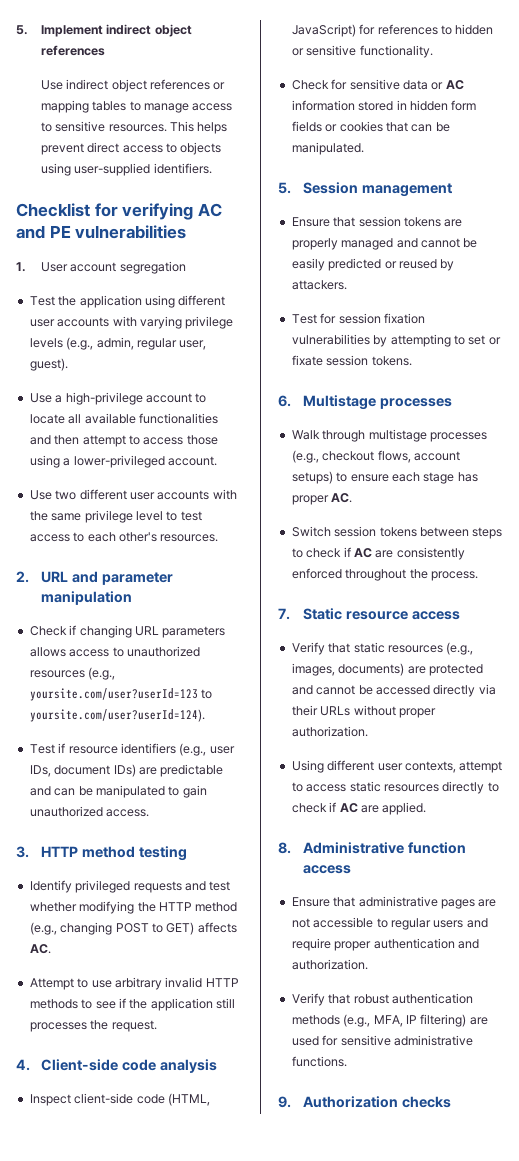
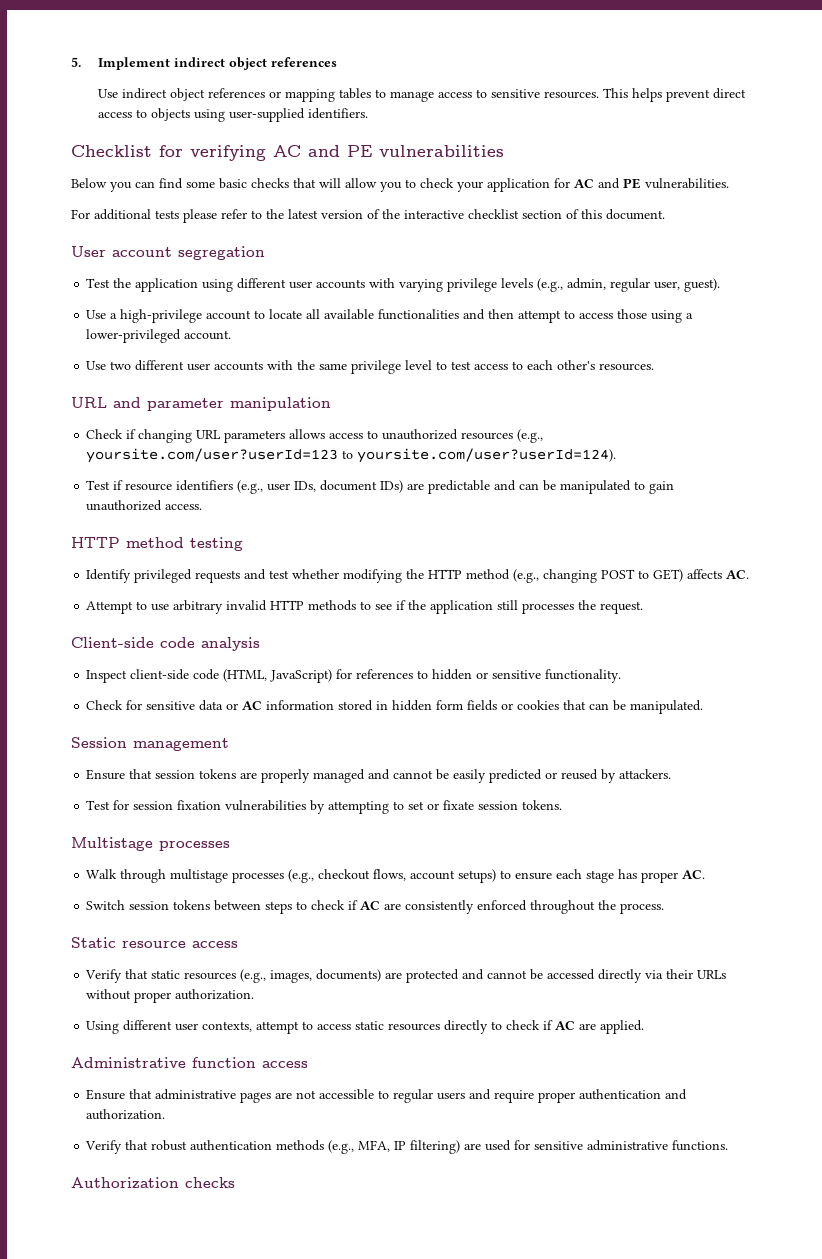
[16,262,26,272] 1. -> [71,178,729,192] [71,209,665,223] Below you can find some basic checks that will allow you to check your application for AC and PE vulnerabilities. // For additional tests please refer to the latest version of the interactive checklist section of this document. //
[16,571,29,583] 2. -> (655, 367) none
[16,846,29,858] 3. -> (203, 507) none
[16,1059,30,1071] 4. -> (644, 607) none
[278,182,291,194] 5. -> (704, 707) none
[278,395,291,407] 6. -> (563, 805) none
[278,608,290,620] 7. -> (665, 908) none
[278,842,291,854] 8. -> (645, 1027) none
[278,1096,291,1108] 9. -> (729, 1145) none

